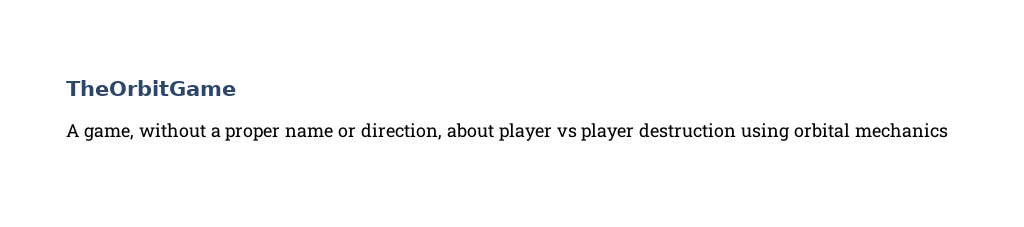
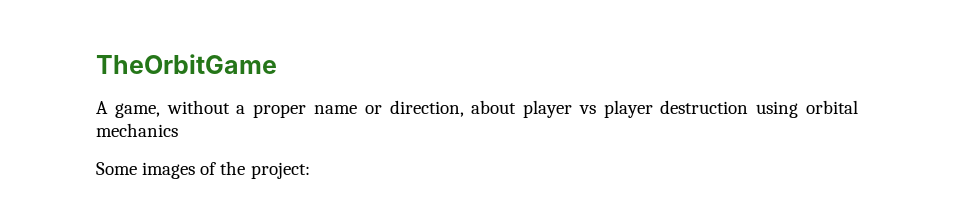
(948, 130) none -> [96,161,310,179] // Some images of the project:

